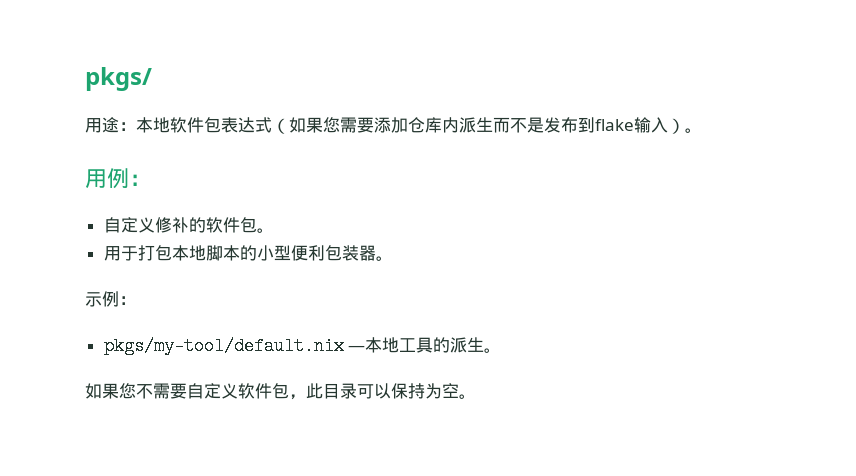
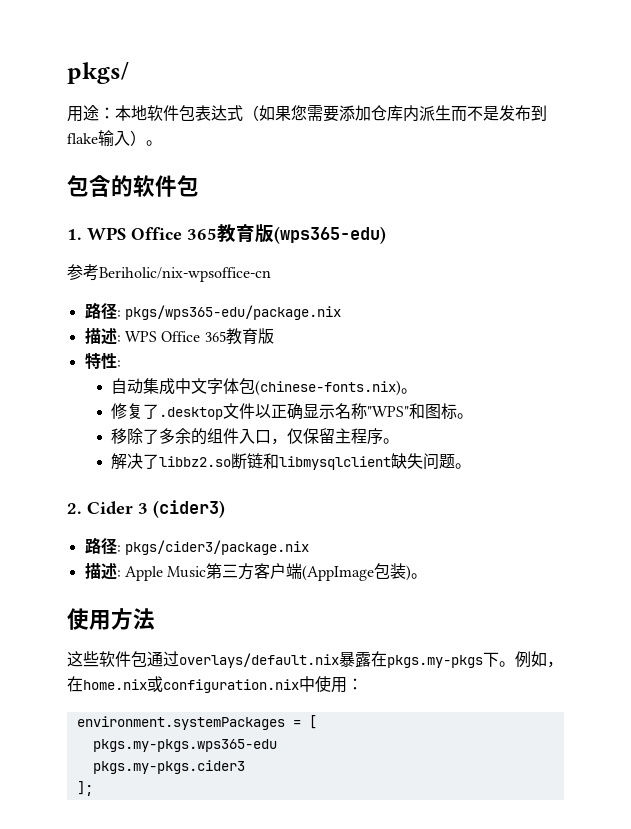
[85,168,151,189] [103,217,274,233] [103,245,393,261] [85,291,136,307] [103,337,502,355] [85,383,476,400] 用例： // 自定义修补的软件包。 // 用于打包本地脚本的小型便利包装器。 // 示例： // pkgs/my-tool/default.nix —本地工具的派生。 // 如果您不需要自定义软件包，此目录可以保持为空。 -> [67,175,199,197] [67,224,386,244] [67,264,271,282] [84,302,341,320] [84,328,274,345] [84,352,121,369] [111,378,418,396] [111,403,474,420] [111,428,400,445] [111,453,472,470] [67,500,225,518] [84,537,309,555] [84,563,428,581] [67,608,155,630] [67,651,563,668] [67,676,363,693] [76,715,317,730] [92,739,277,752] [92,760,245,774] [76,781,93,796] 包含的软件包 // 1. WPS Office 365教育版(wps365-edu) // 参考Beriholic/nix-wpsoffice-cn // 路径: pkgs/wps365-edu/package.nix // 描述: WPS Office 365教育版 // 特性: // 自动集成中文字体包(chinese-fonts.nix)。 // 修复了.desktop文件以正确显示名称"WPS"和图标。 // 移除了多余的组件入口，仅保留主程序。 // 解决了libbz2.so断链和libmysqlclient缺失问题。 // 2. Cider 3 (cider3) // 路径: pkgs/cider3/package.nix // 描述: Apple Music第三方客户端(AppImage包装)。 // 使用方法 // 这些软件包通过overlays/default.nix暴露在pkgs.my-pkgs下。例如，在home.nix或configuration.nix中使用： // environment.systemPackages = [ // pkgs.my-pkgs.wps365-edu // pkgs.my-pkgs.cider3 // ];

